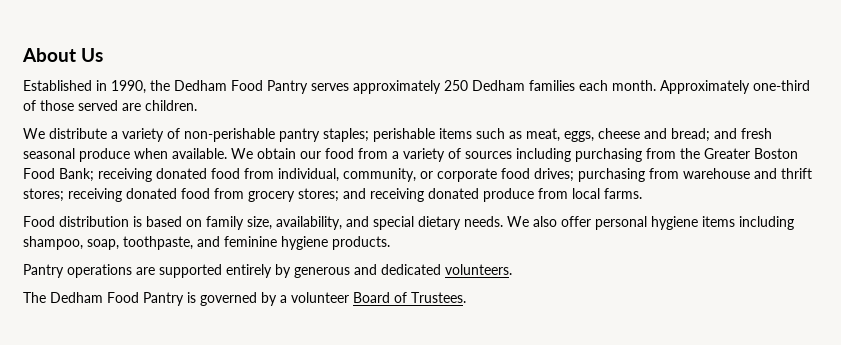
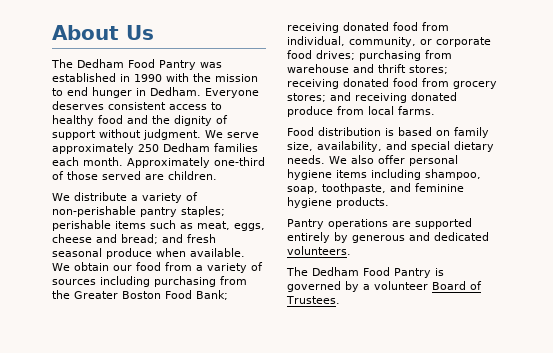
[23,80,349,94] Established in 1990, the Dedham Food Pantry serves -> [51,59,222,70] [52,73,258,82] [52,87,259,98] [52,101,222,110] [52,115,228,126] [52,129,259,140] The Dedham Food Pantry was established in 1990 with the mission to end hunger in Dedham. Everyone deserves consistent access to healthy food and the dignity of support without judgment. We serve

